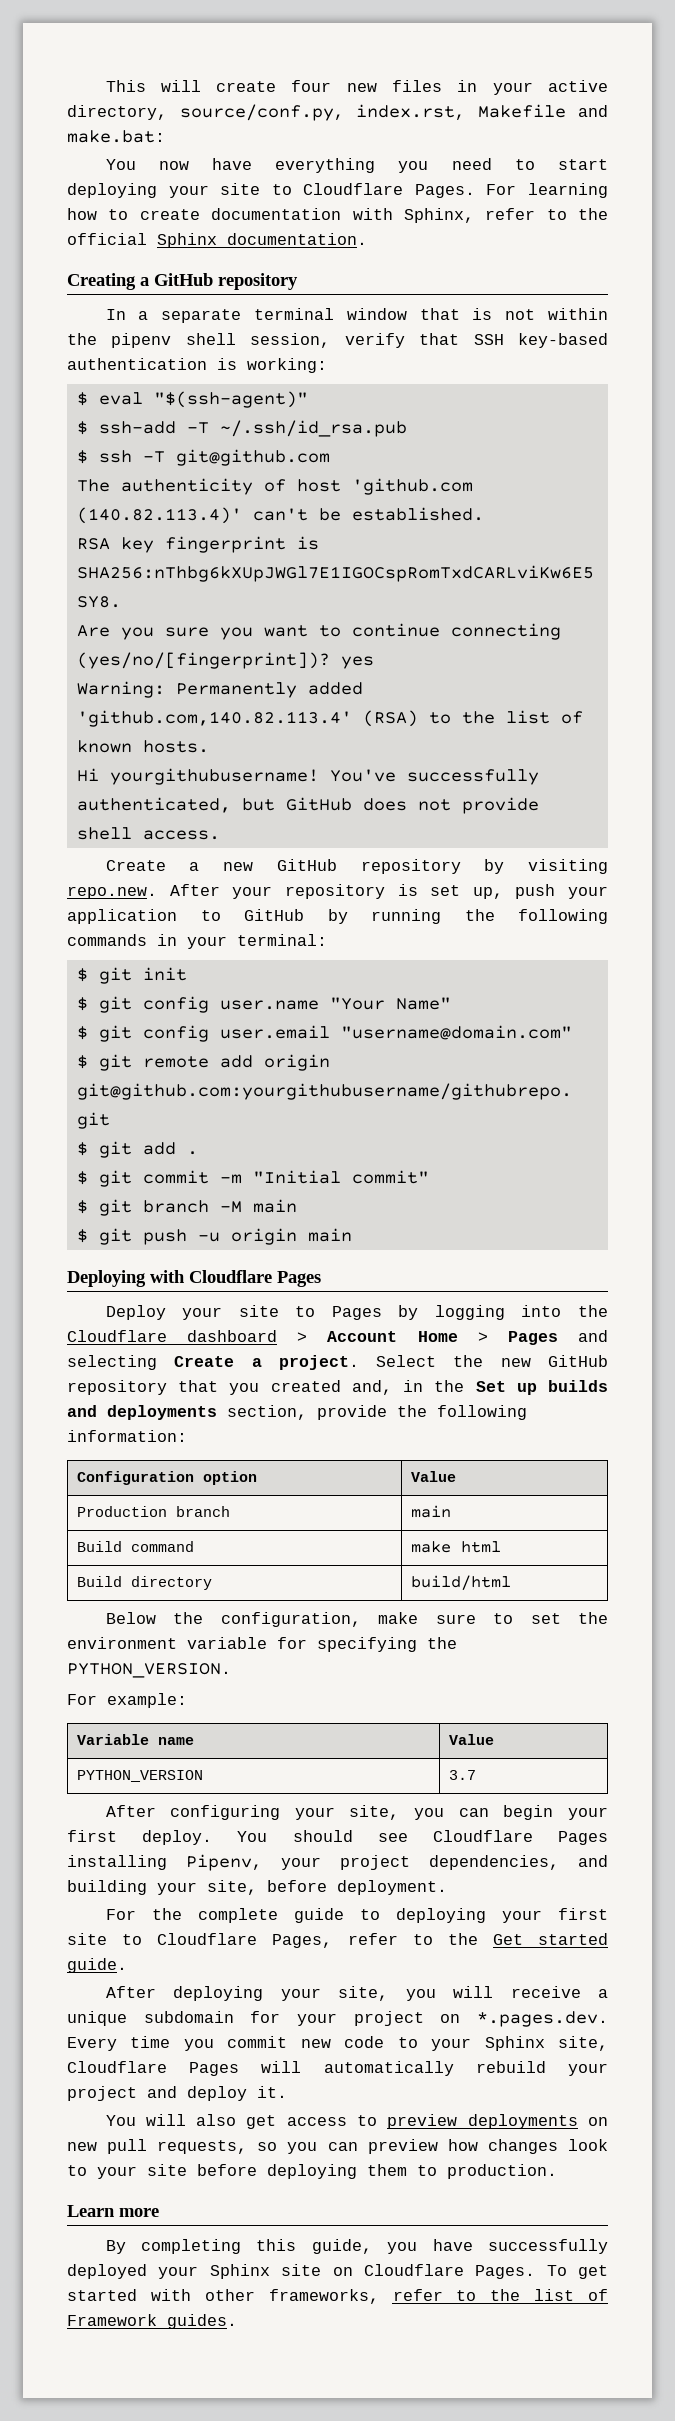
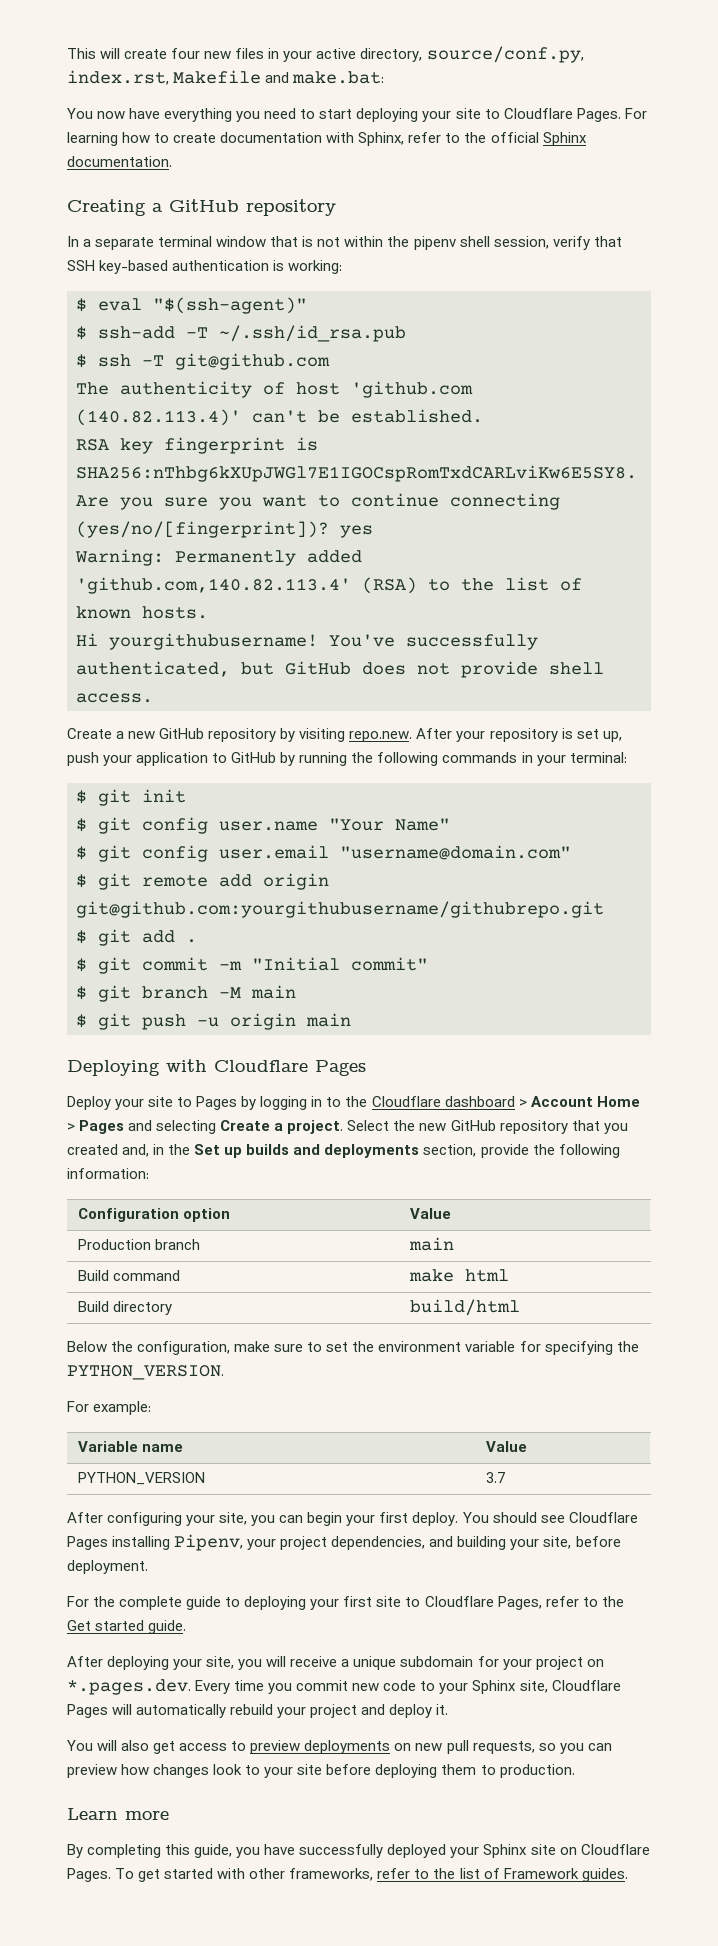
[521,1305,562,1317] into -> [311,1096,342,1107] in to

